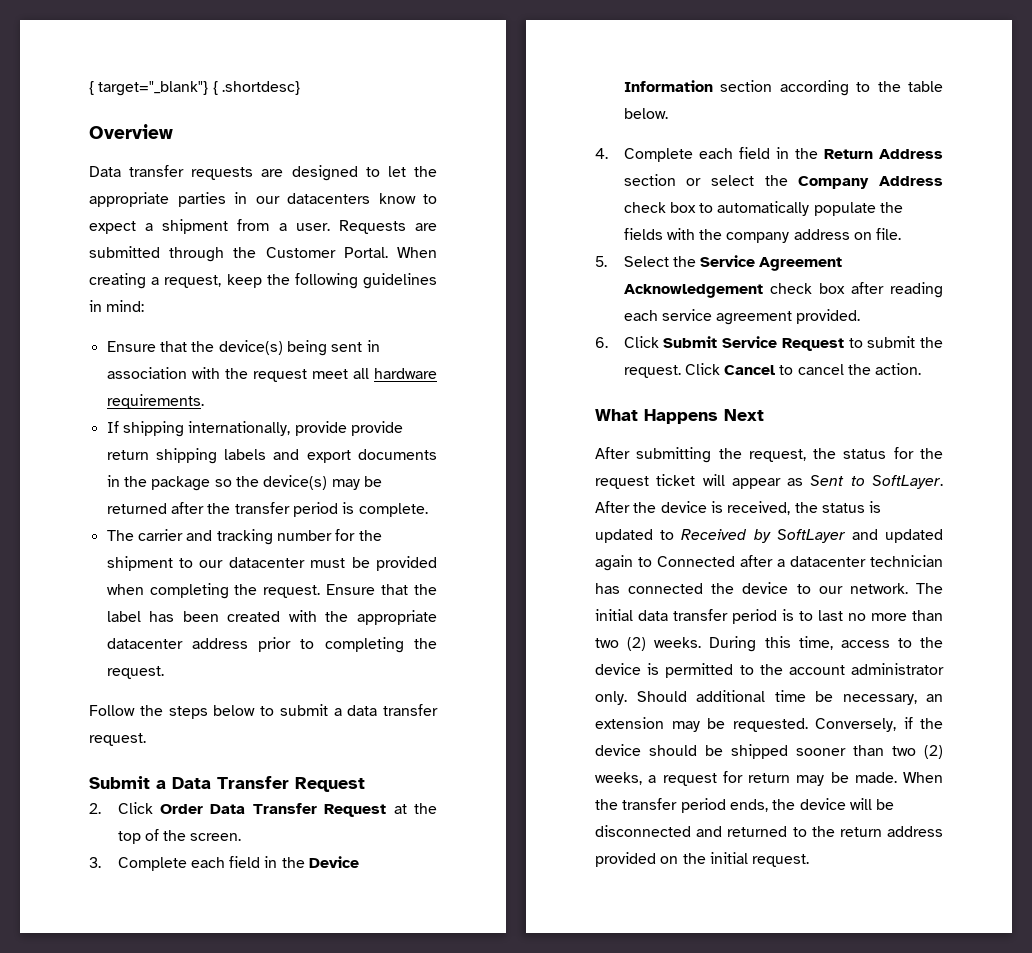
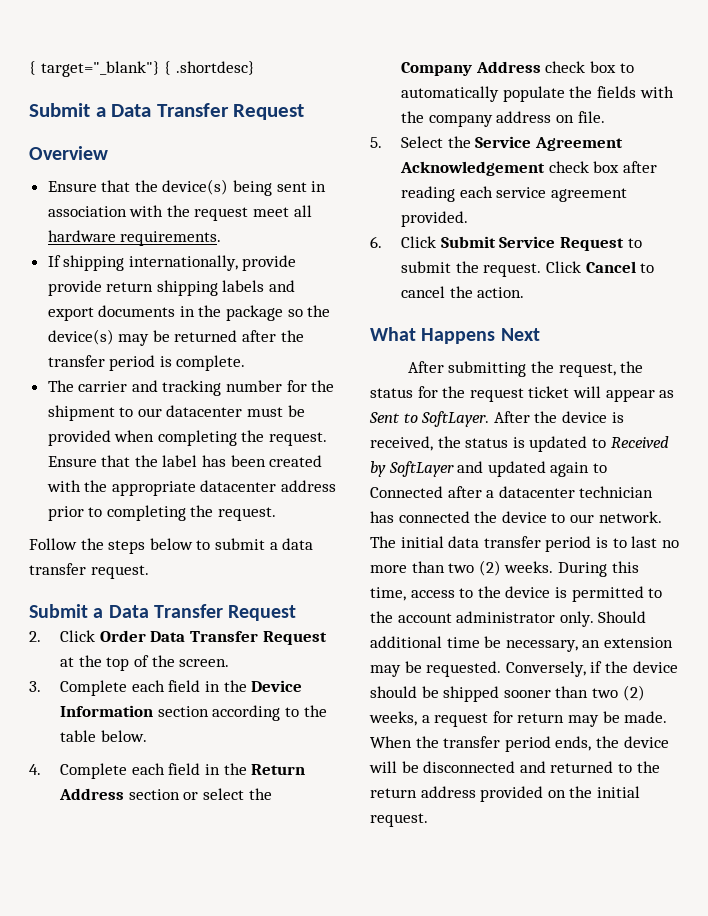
[89,124,173,139] [89,165,438,181] [89,192,437,207] [89,219,437,234] [89,246,437,262] [89,273,438,289] [89,300,145,312] Overview // Data transfer requests are designed to let the appropriate parties in our datacenters know to expect a shipment from a user. Requests are submitted through the Customer Portal. When creating a request, keep the following guidelines in mind: -> [29,103,305,120] [29,146,108,160] Submit a Data Transfer Request // Overview

